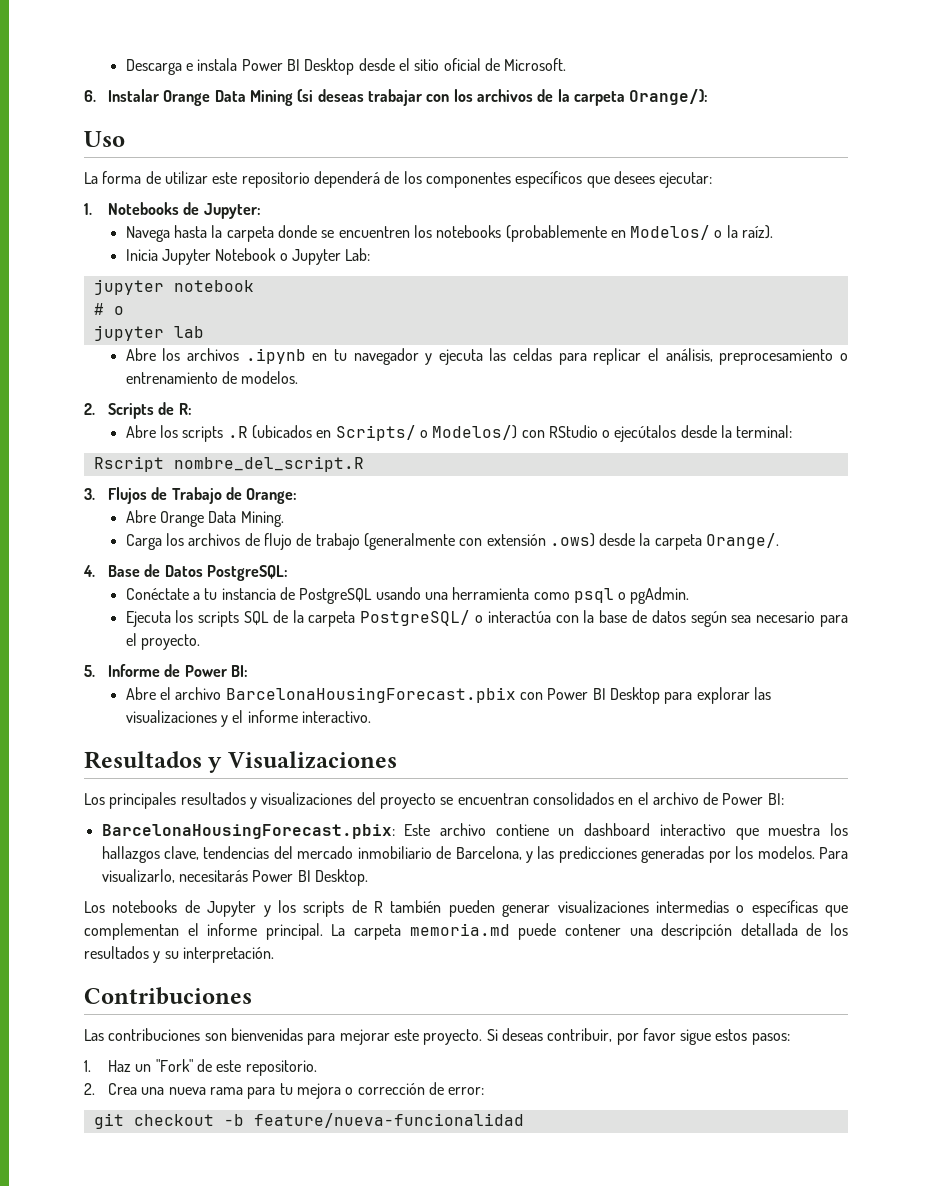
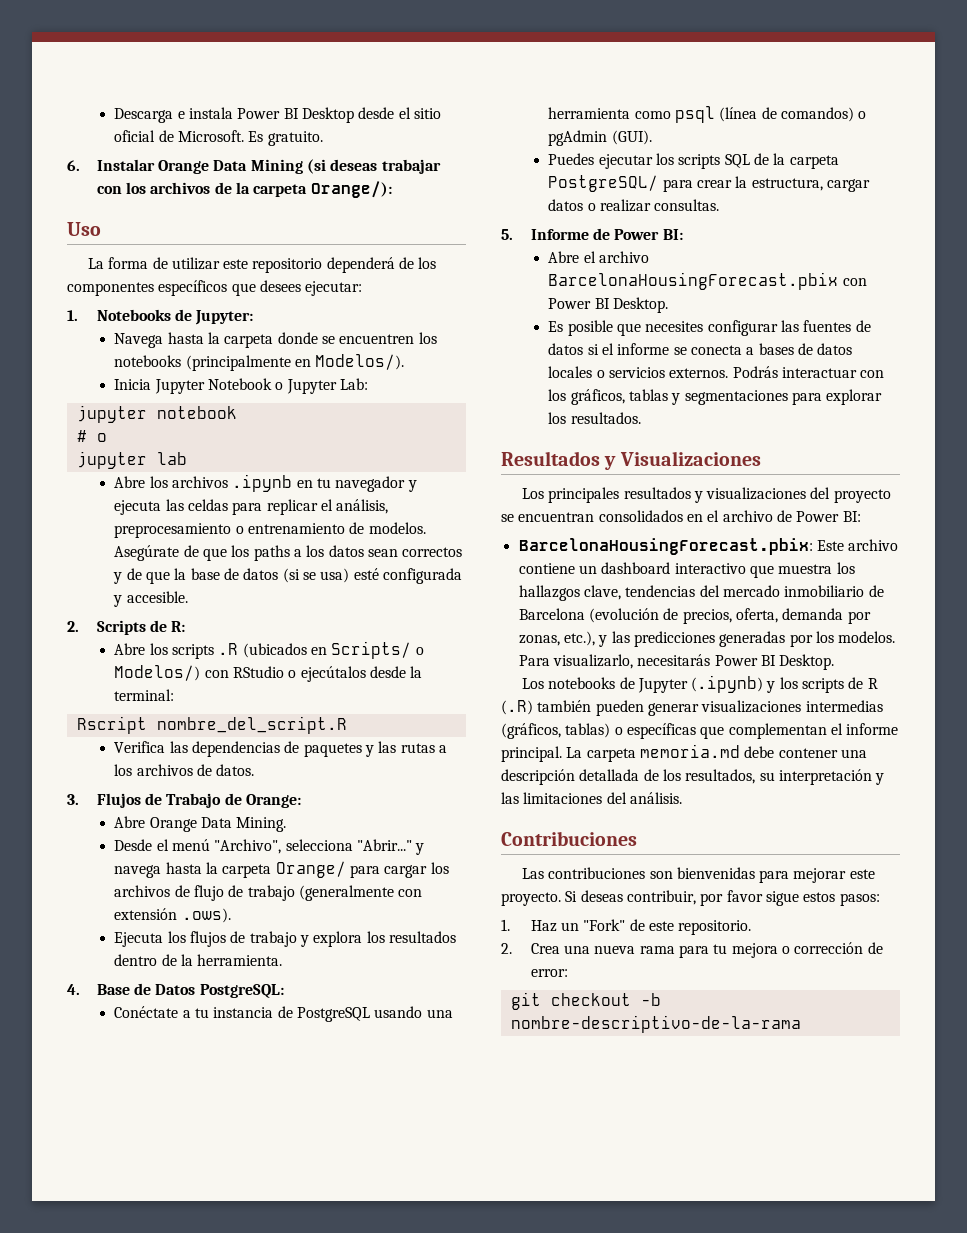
(567, 64) none -> [248,131,323,146] Es gratuito.
[505,225,774,242] (probablemente en Modelos/ o la raíz). -> [185,354,405,371] (principalmente en Modelos/).
(299, 377) none -> [114,545,463,561] [113,568,462,584] [113,591,188,607] Asegúrate de que los paths a los datos sean correctos y de que la base de datos (si se usa) esté configurada y accesible.
(364, 464) none -> [114,741,447,757] [114,764,255,776] // Verifica las dependencias de paquetes y las rutas a los archivos de datos.
[125,534,162,550] Carga -> [114,839,425,855] [114,861,428,878] Desde el menú "Archivo", selecciona "Abrir..." y navega hasta la carpeta Orange/ para cargar
[549,533,780,550] .ows) desde la carpeta Orange/. -> [181,908,231,923] [114,931,456,947] [114,954,283,966] .ows). // Ejecuta los flujos de trabajo y explora los resultados dentro de la herramienta.
[618,587,690,604] [125,611,171,627] o pgAdmin. // Ejecuta -> [719,107,867,122] [548,130,652,146] [548,153,653,169] (línea de comandos) o pgAdmin (GUI). // Puedes ejecutar
[475,610,849,627] [125,633,200,650] o interactúa con la base de datos según sea necesario para el proyecto. -> [662,176,871,192] [548,199,720,212] para crear la estructura, cargar datos o realizar consultas.
[609,687,771,704] [125,710,371,727] Desktop para explorar las visualizaciones y el informe interactivo. -> [613,297,669,313] [548,320,871,336] [548,343,853,355] [548,366,885,378] [548,389,883,405] [548,412,641,424] Desktop. // Es posible que necesites configurar las fuentes de datos si el informe se conecta a bases de datos locales o servicios externos. Podrás interactuar con los gráficos, tablas y segmentaciones para explorar los resultados.
[455,846,522,860] Barcelona, -> [518,608,871,624] [518,631,595,646] Barcelona (evolución de precios, oferta, demanda por zonas, etc.),
(257, 909) none -> [691,675,764,693] (.ipynb)
(383, 907) none -> [501,700,533,715] (.R)
(729, 906) none -> [501,723,611,739] (gráficos, tablas)
[518,923,557,940] puede -> [744,746,775,758] debe
[84,946,274,963] resultados y su interpretación. -> [685,769,885,785] [501,792,682,804] resultados, su interpretación y las limitaciones del análisis.
[253,1113,524,1128] feature/nueva-funcionalidad -> [510,1015,801,1033] nombre-descriptivo-de-la-rama

